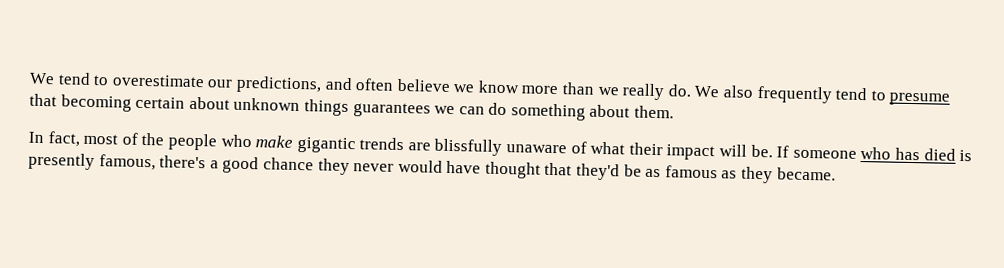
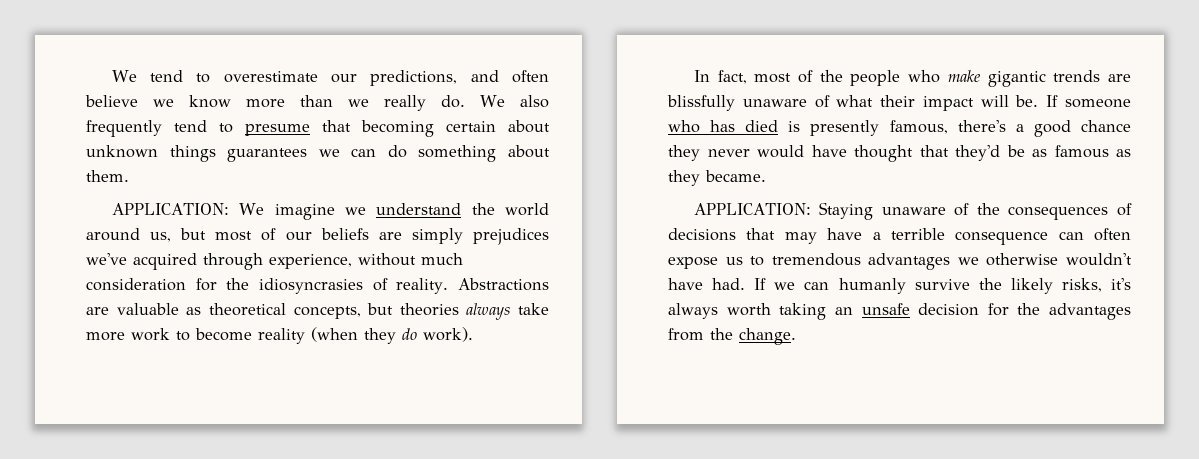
(675, 112) none -> [111,203,549,220] [86,228,549,245] [86,253,463,270] [86,278,549,294] [86,303,549,320] [86,327,473,344] // APPLICATION: We imagine we understand the world around us, but most of our beliefs are simply prejudices we've acquired through experience, without much consideration for the idiosyncrasies of reality. Abstractions are valuable as theoretical concepts, but theories always take more work to become reality (when they do work).
(836, 174) none -> [693,202,1132,220] [668,228,1131,245] [668,253,1132,270] [668,278,1131,294] [668,303,1131,320] [668,328,796,345] // APPLICATION: Staying unaware of the consequences of decisions that may have a terrible consequence can often expose us to tremendous advantages we otherwise wouldn't have had. If we can humanly survive the likely risks, it's always worth taking an unsafe decision for the advantages from the change.

